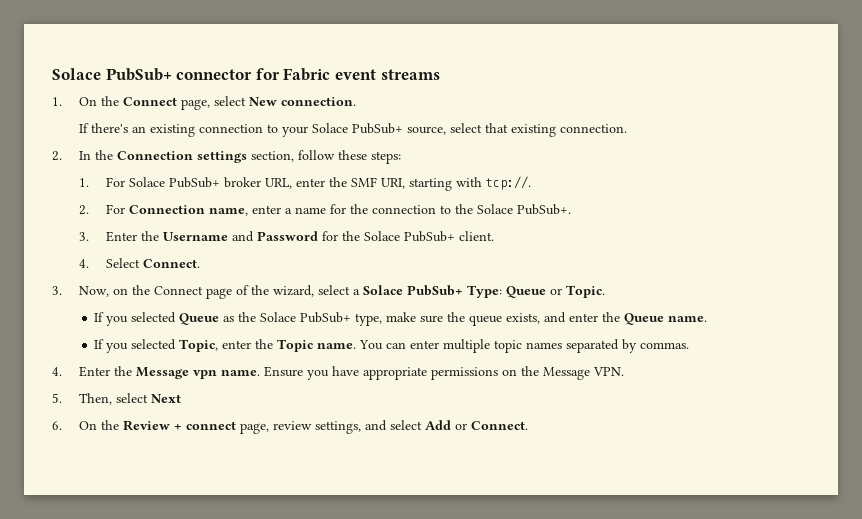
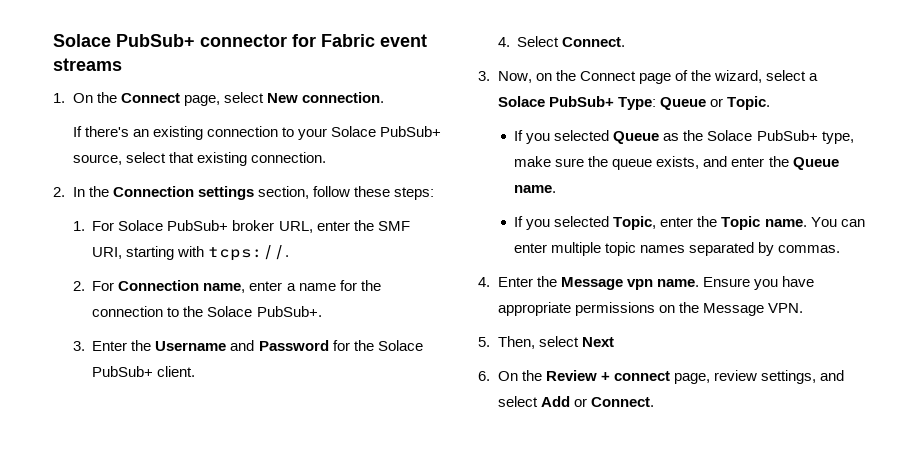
[485,176,531,190] tcp://. -> [208,245,290,261] tcps://.

